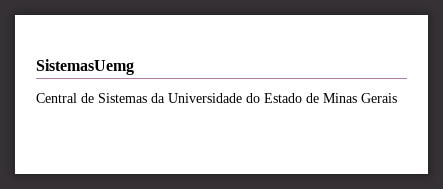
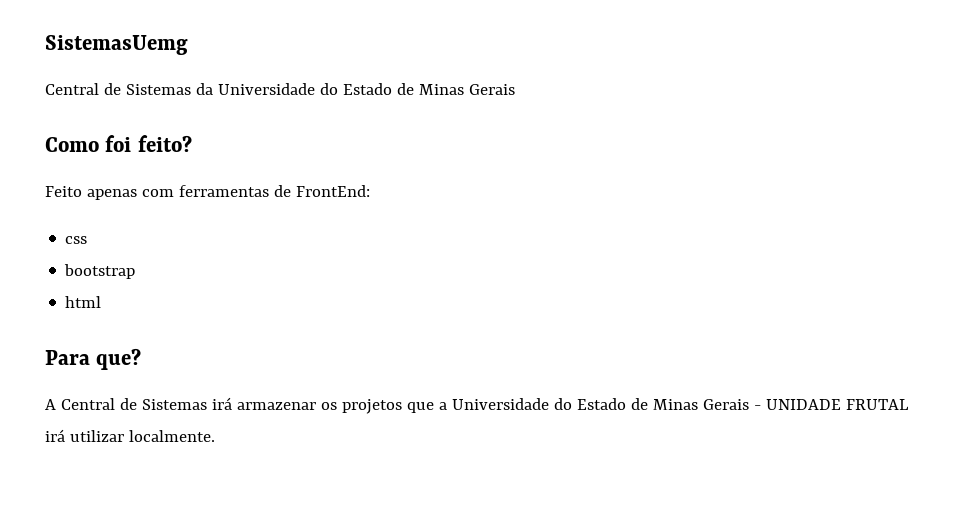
(397, 98) none -> [45,135,192,152] [45,185,370,200] [65,236,88,244] [64,264,136,279] [65,296,102,308] [45,348,142,370] [45,397,909,414] [45,429,215,442] // Como foi feito? // Feito apenas com ferramentas de FrontEnd: // css // bootstrap // html // Para que? // A Central de Sistemas irá armazenar os projetos que a Universidade do Estado de Minas Gerais - UNIDADE FRUTAL irá utilizar localmente.

